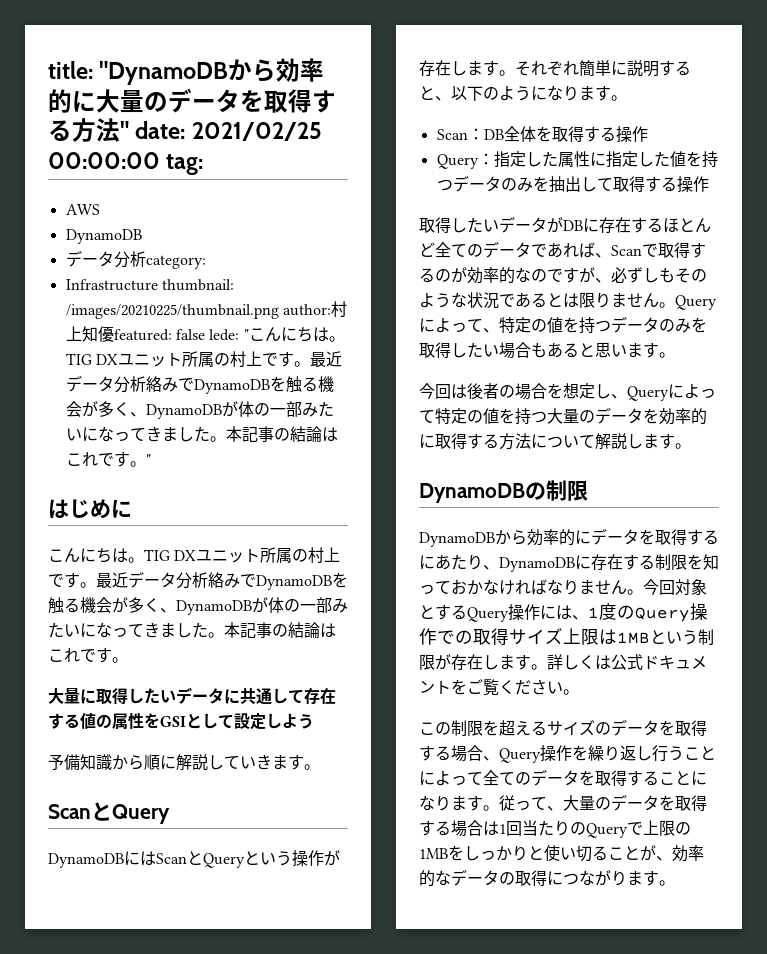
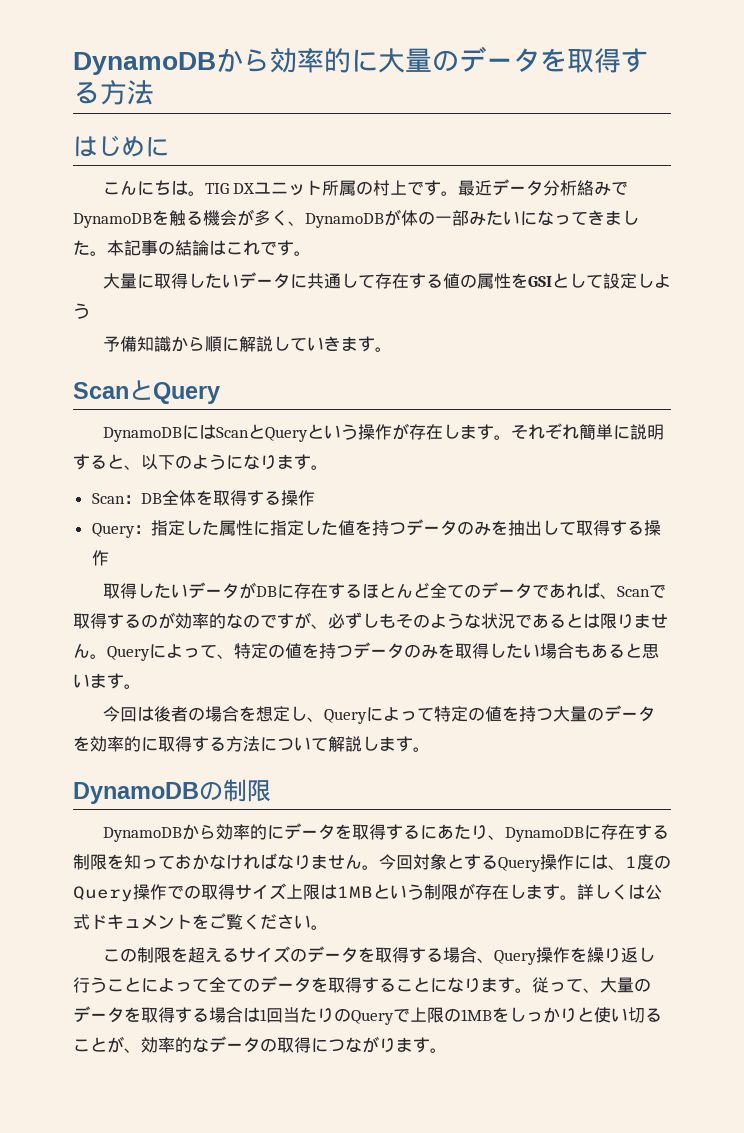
[48,61,229,85] title: "DynamoDB -> [73,52,216,75] DynamoDB
[120,121,322,141] [48,152,204,175] [65,204,100,215] [65,229,142,244] [65,250,206,269] [65,279,234,291] [65,301,347,319] [65,326,345,342] [65,351,342,367] [65,375,334,394] [65,401,334,419] [65,426,338,442] [65,451,151,467] " date: 2021/02/25 00:00:00 tag: // AWS // DynamoDB // データ分析category: // Infrastructure thumbnail: /images/20210225/thumbnail.png author:村上知優featured: false lede: "こんにちは。TIG DXユニット所属の村上です。最近データ分析絡みでDynamoDBを触る機会が多く、DynamoDBが体の一部みたいになってきました。本記事の結論はこれです。" -> (154, 92) none

